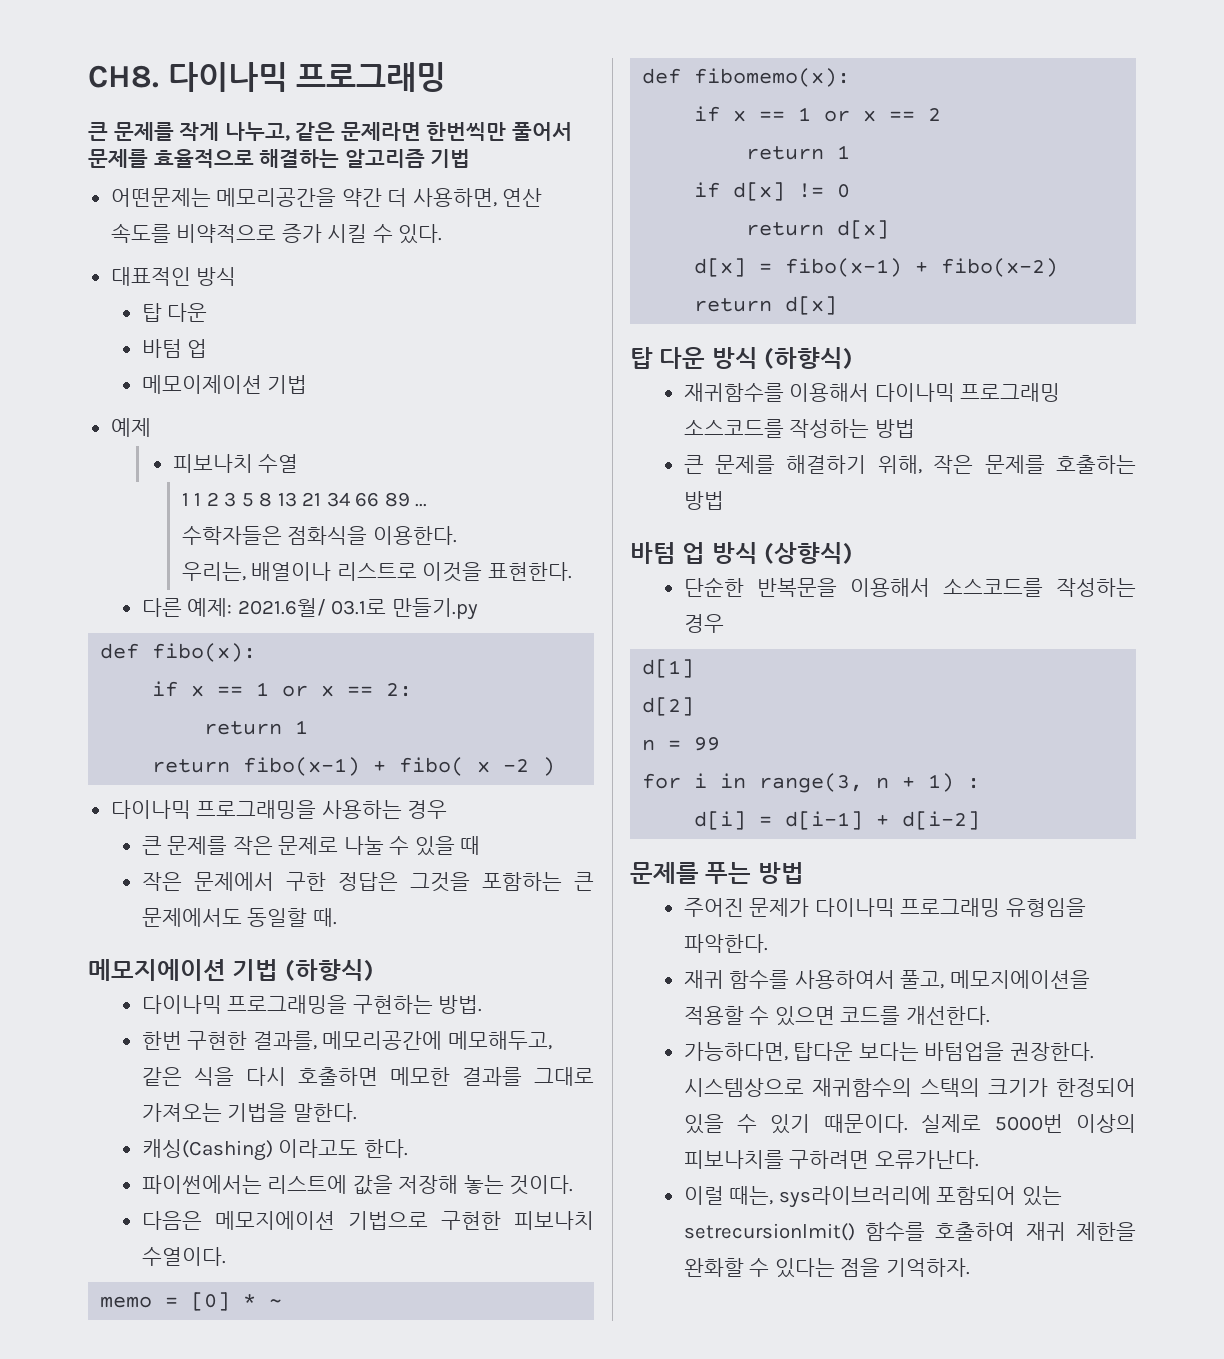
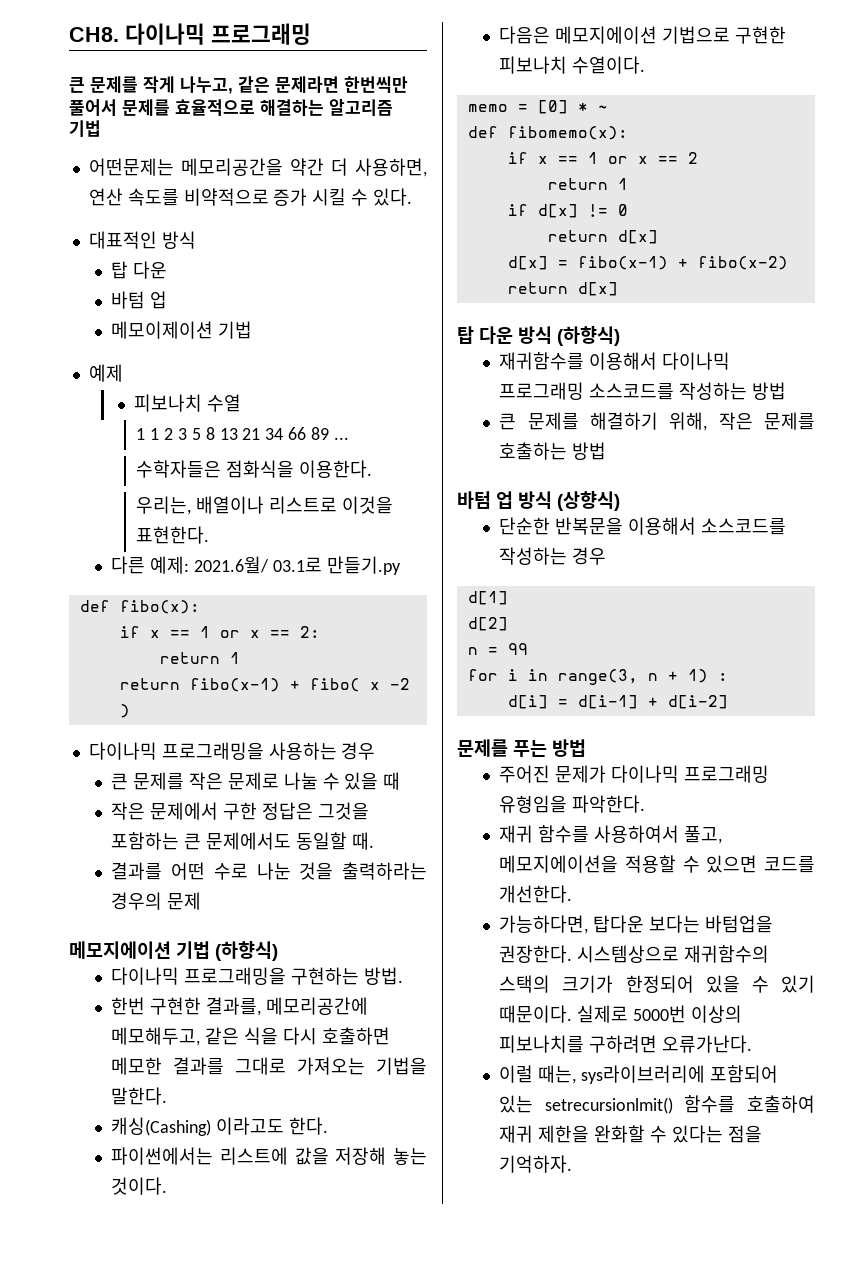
(337, 917) none -> [111,862,428,880] [111,892,202,910] // 결과를 어떤 수로 나눈 것을 출력하라는 경우의 문제

